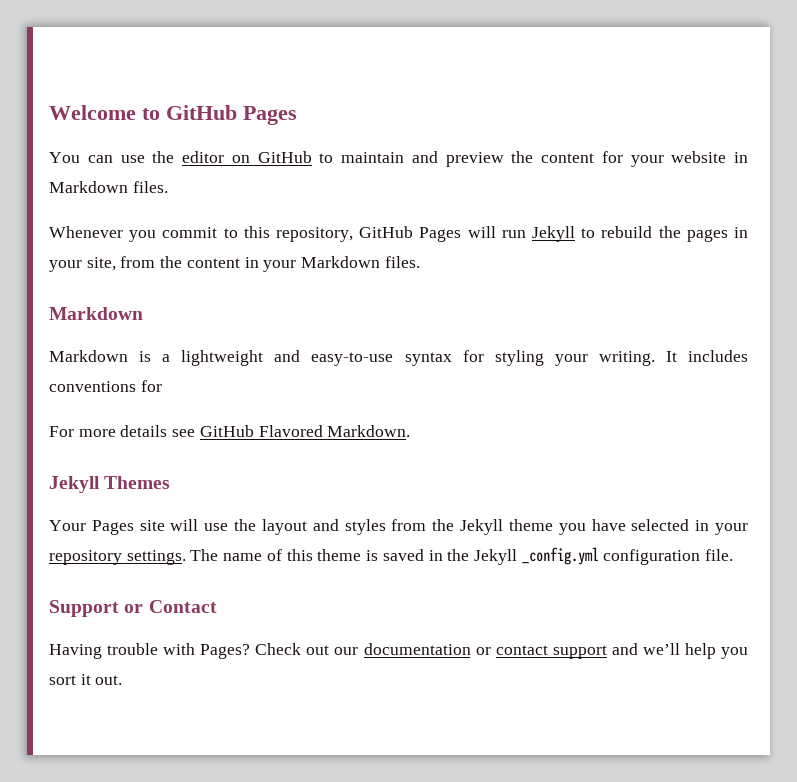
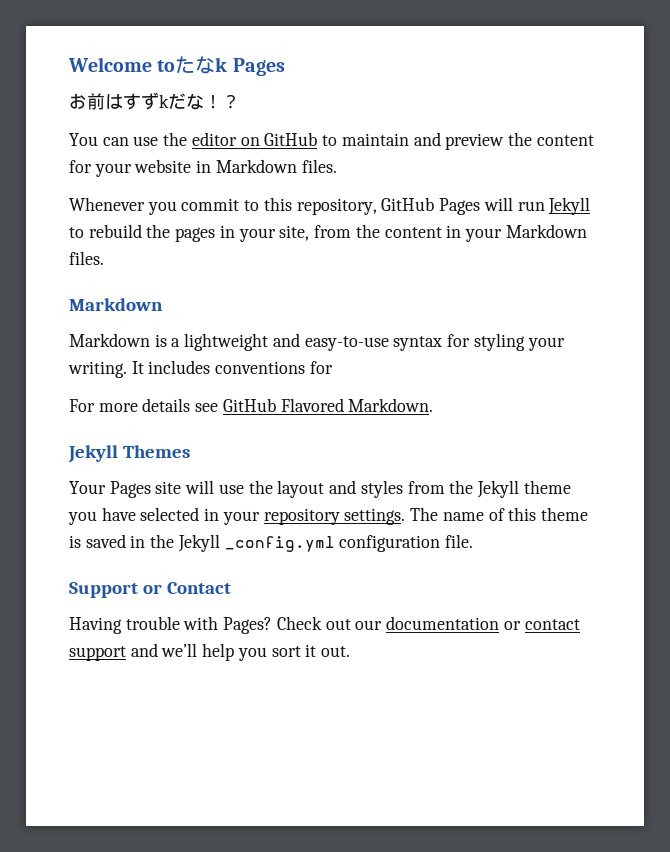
[166,105,297,125] GitHub Pages -> [175,56,285,76] [69,92,240,110] たなk Pages // お前はすずkだな！？

